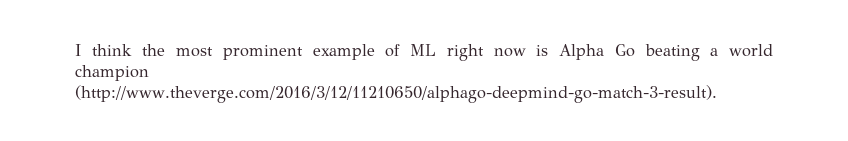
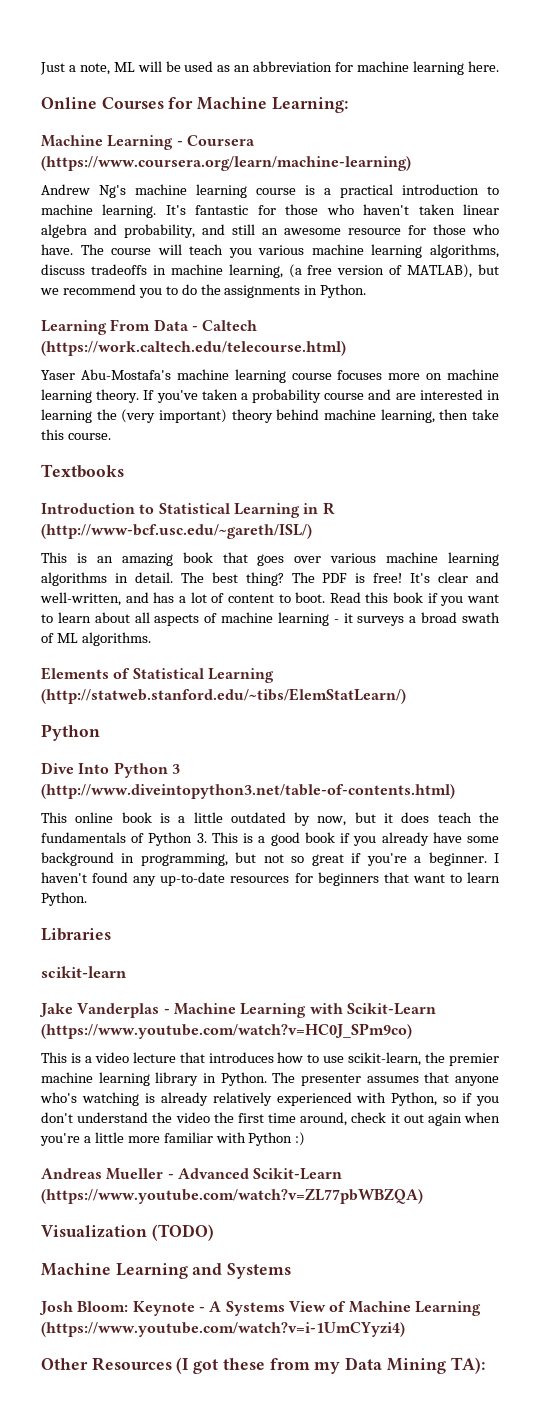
[75,44,774,61] [75,65,149,81] [75,85,717,103] I think the most prominent example of ML right now is Alpha Go beating a world champion (http://www.theverge.com/2016/3/12/11210650/alphago-deepmind-go-match-3-result). -> [40,61,499,75] [41,97,348,113] [41,135,255,150] [41,156,411,171] [41,184,499,198] [41,204,500,218] [41,224,499,238] [41,244,499,258] [41,264,499,278] [40,284,367,298] [41,319,258,335] [41,341,346,356] [41,369,499,383] [41,389,501,403] [41,409,500,423] [41,429,111,440] [41,464,124,478] [41,502,335,518] [41,524,312,539] [41,552,499,566] [41,572,500,586] [40,592,500,606] [41,612,501,626] [41,632,151,646] [41,667,274,683] [41,688,406,704] [41,724,100,741] [41,762,180,778] [41,784,455,799] [41,812,500,826] [41,832,499,846] [41,852,499,866] [41,872,501,886] [41,892,87,906] [41,928,111,941] [41,966,127,978] [39,1003,436,1018] [41,1023,412,1039] [41,1052,500,1066] [41,1072,499,1086] [40,1092,499,1106] [41,1112,501,1126] [40,1132,306,1146] [41,1168,343,1180] [41,1188,423,1204] [41,1224,214,1241] [41,1263,292,1279] [39,1301,481,1316] [41,1322,405,1337] [41,1357,485,1374] Just a note, ML will be used as an abbreviation for machine learning here. // Online Courses for Machine Learning: // Machine Learning - Coursera (https://www.coursera.org/learn/machine-learning) // Andrew Ng's machine learning course is a practical introduction to machine learning. It's fantastic for those who haven't taken linear algebra and probability, and still an awesome resource for those who have. The course will teach you various machine learning algorithms, discuss tradeoffs in machine learning, (a free version of MATLAB), but we recommend you to do the assignments in Python. // Learning From Data - Caltech (https://work.caltech.edu/telecourse.html) // Yaser Abu-Mostafa's machine learning course focuses more on machine learning theory. If you've taken a probability course and are interested in learning the (very important) theory behind machine learning, then take this course. // Textbooks // Introduction to Statistical Learning in R (http://www-bcf.usc.edu/~gareth/ISL/) // This is an amazing book that goes over various machine learning algorithms in detail. The best thing? The PDF is free! It's clear and well-written, and has a lot of content to boot. Read this book if you want to learn about all aspects of machine learning - it surveys a broad swath of ML algorithms. // Elements of Statistical Learning (http://statweb.stanford.edu/~tibs/ElemStatLearn/) // Python // Dive Into Python 3 (http://www.diveintopython3.net/table-of-contents.html) // This online book is a little outdated by now, but it does teach the fundamentals of Python 3. This is a good book if you already have some background in programming, but not so great if you're a beginner. I haven't found any up-to-date resources for beginners that want to learn Python. // Libraries // scikit-learn // Jake Vanderplas - Machine Learning with Scikit-Learn (https://www.youtube.com/watch?v=HC0J_SPm9co) // This is a video lecture that introduces how to use scikit-learn, the premier machine learning library in Python. The presenter assumes that anyone who's watching is already relatively experienced with Python, so if you don't understand the video the first time around, check it out again when you're a little more familiar with Python :) // Andreas Mueller - Advanced Scikit-Learn (https://www.youtube.com/watch?v=ZL77pbWBZQA) // Visualization (TODO) // Machine Learning and Systems // Josh Bloom: Keynote - A Systems View of Machine Learning (https://www.youtube.com/watch?v=i-1UmCYyzi4) // Other Resources (I got these from my Data Mining TA):

